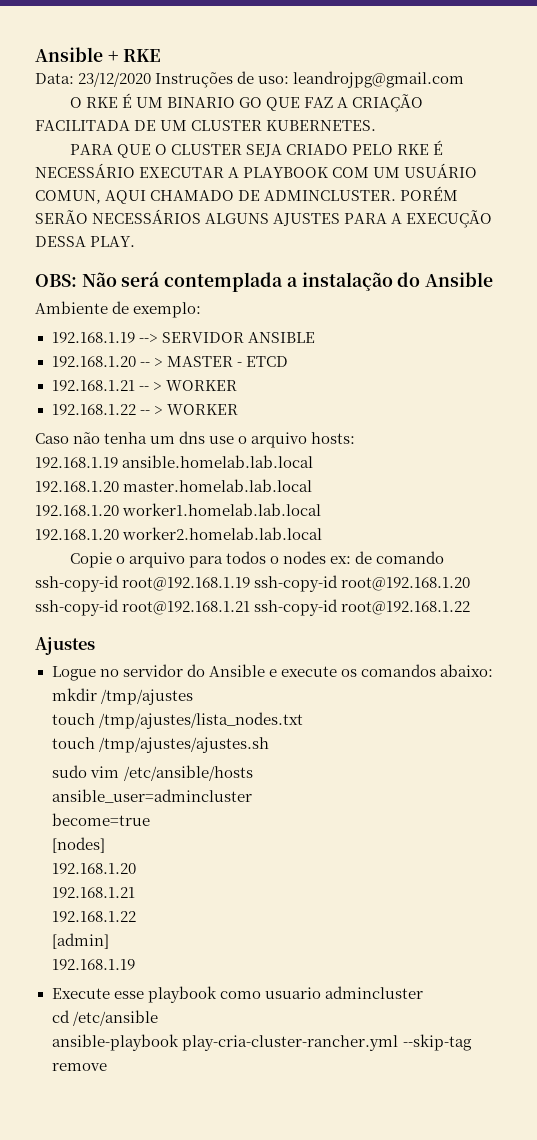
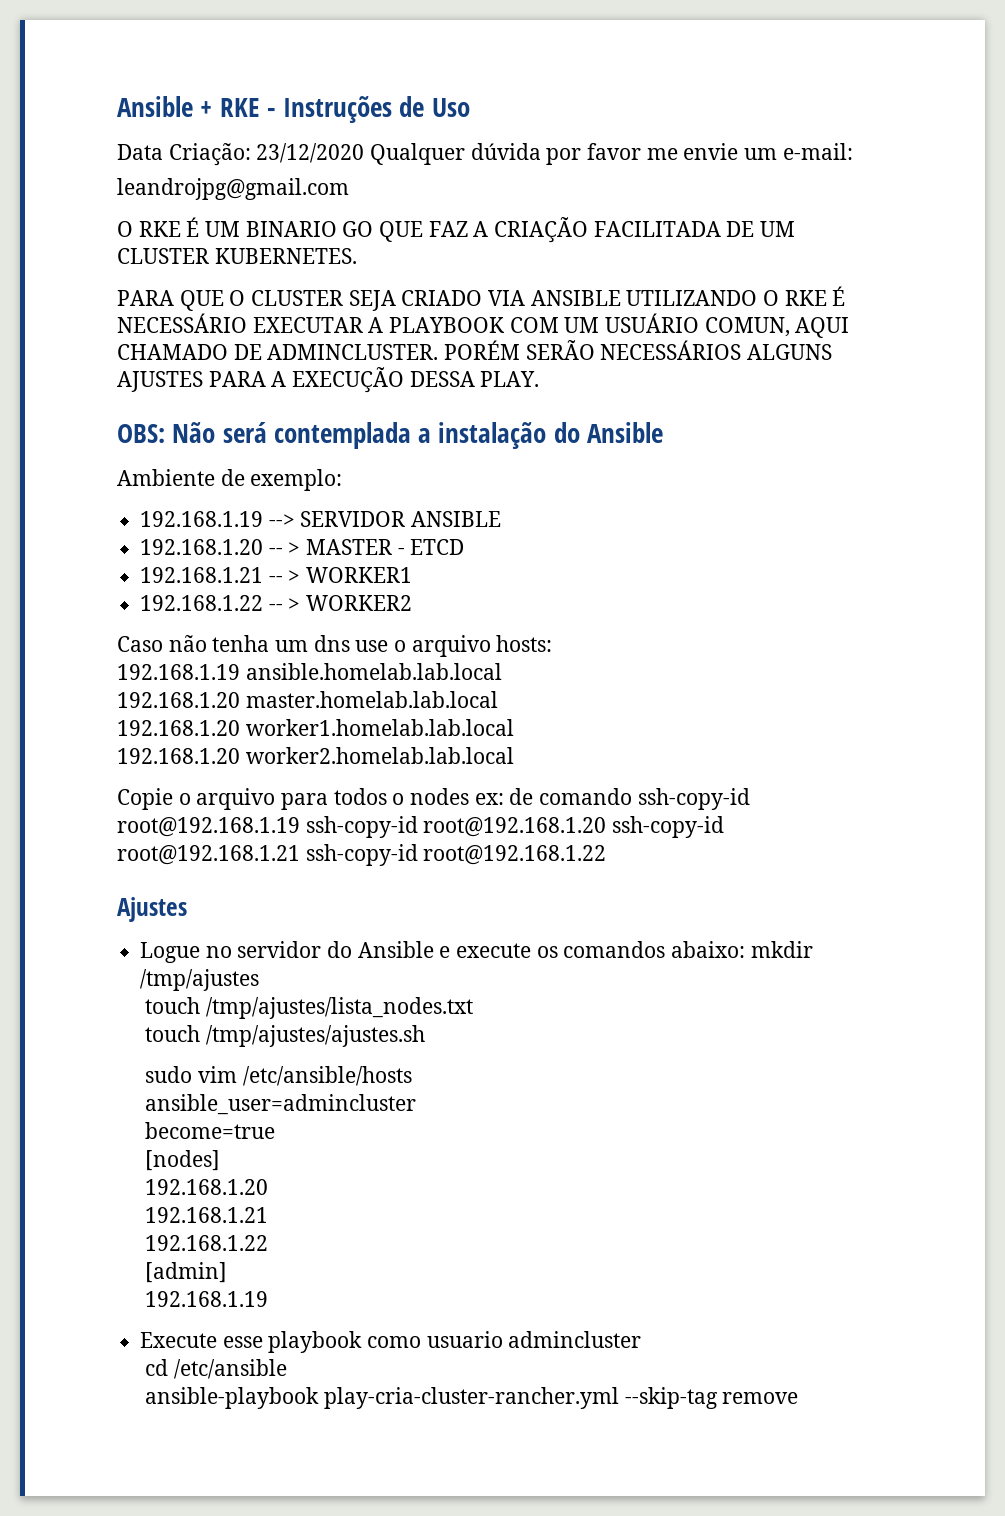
[35,71,290,88] // Data: 23/12/2020 Instruções de uso: -> [266,96,470,123] [117,143,853,166] - Instruções de Uso // Data Criação: 23/12/2020 Qualquer dúvida por favor me envie um e-mail: //
[352,144,394,155] PELO -> [488,290,780,306] VIA ANSIBLE UTILIZANDO O
[165,380,237,391] WORKER -> [306,567,413,583] WORKER1
[166,404,238,415] WORKER -> [306,595,413,611] WORKER2

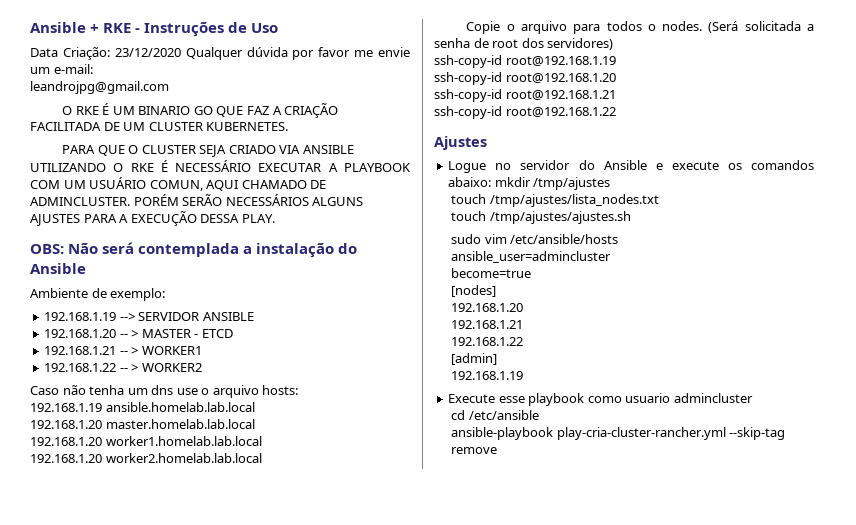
[410,788,633,805] nodes ex: de comando -> [662,21,814,33] [434,38,614,50] nodes. (Será solicitada a senha de root dos servidores) //
(300, 827) none -> (616, 61) //
(607, 827) none -> (616, 78) //
(300, 855) none -> (616, 95) //

